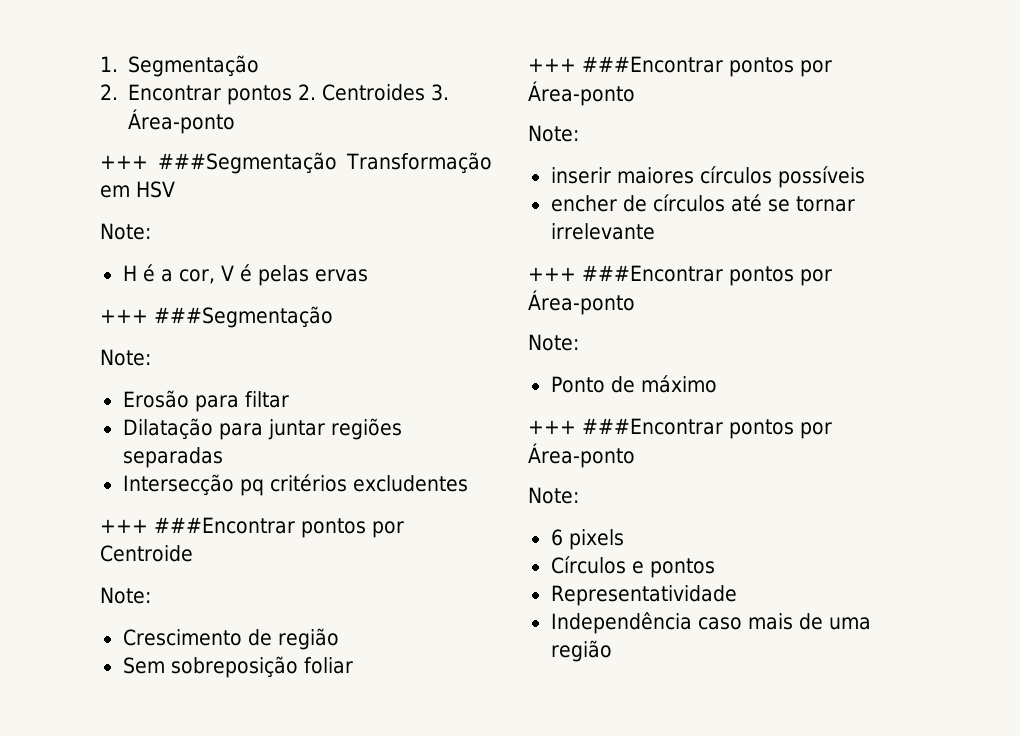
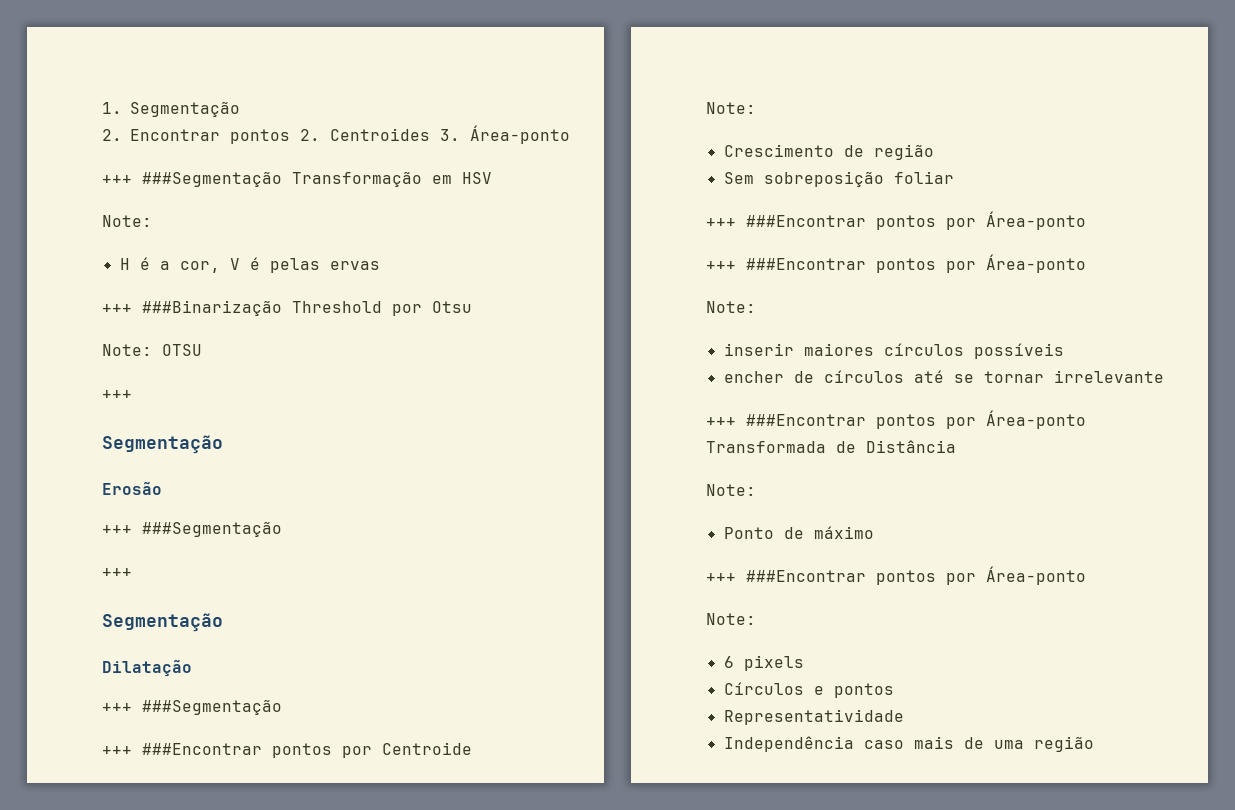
[154,306,333,328] [100,349,151,366] [122,390,289,412] [122,418,402,440] [122,447,223,468] [122,474,468,496] ###Segmentação // Note: // Erosão para filtar // Dilatação para juntar regiões separadas // Intersecção pq critérios excludentes -> [142,300,472,316] [102,344,202,356] [102,390,132,399] [102,435,223,454] [102,481,162,495] [102,522,282,537] [102,568,132,577] [102,613,223,632] [102,659,192,677] [102,700,282,715] ###Binarização Threshold por Otsu // Note: OTSU // +++ // Segmentação // Erosão // +++ ###Segmentação // +++ // Segmentação // Dilatação // +++ ###Segmentação
(635, 93) none -> [706,254,1086,273] // +++ ###Encontrar pontos por Área-ponto
(635, 302) none -> [706,440,956,453] Transformada de Distância

